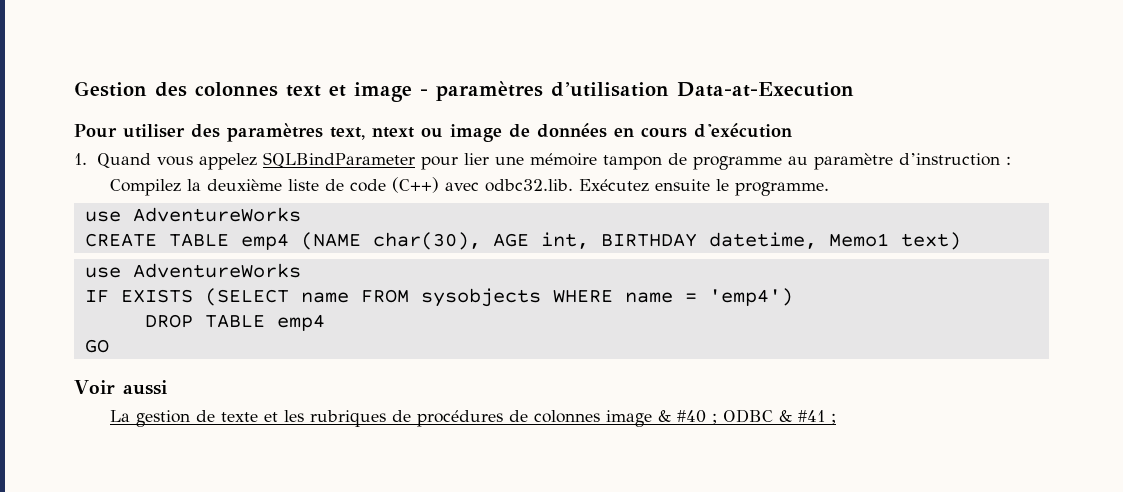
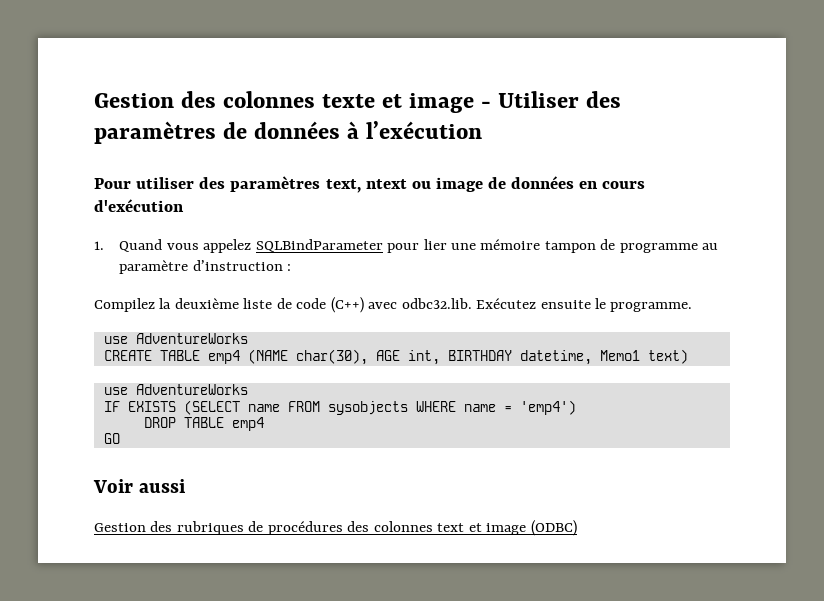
[286,85,321,97] text -> [322,94,376,108] texte
[436,81,854,101] paramètres d’utilisation Data-at-Execution -> [498,91,622,108] [94,121,483,144] Utiliser des paramètres de données à l’exécution
[109,409,836,427] La gestion de texte et les rubriques de procédures de colonnes image & #40 ; ODBC & #41 ; -> [94,520,577,536] Gestion des rubriques de procédures des colonnes text et image (ODBC)

